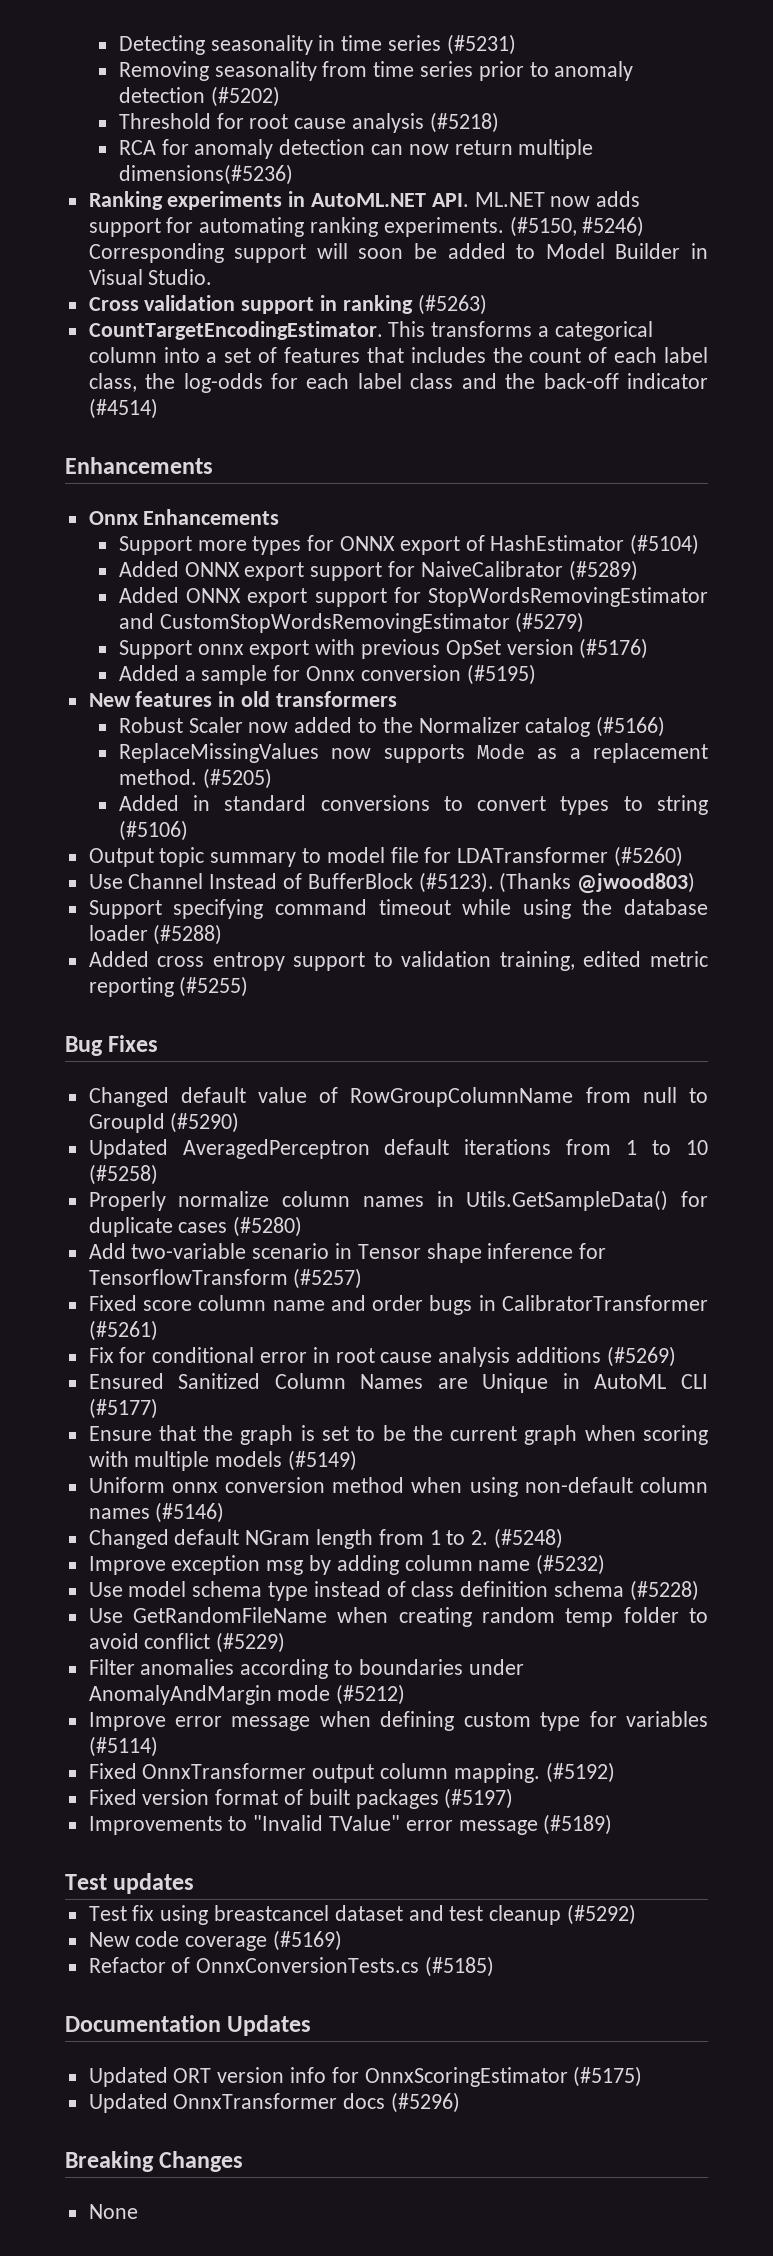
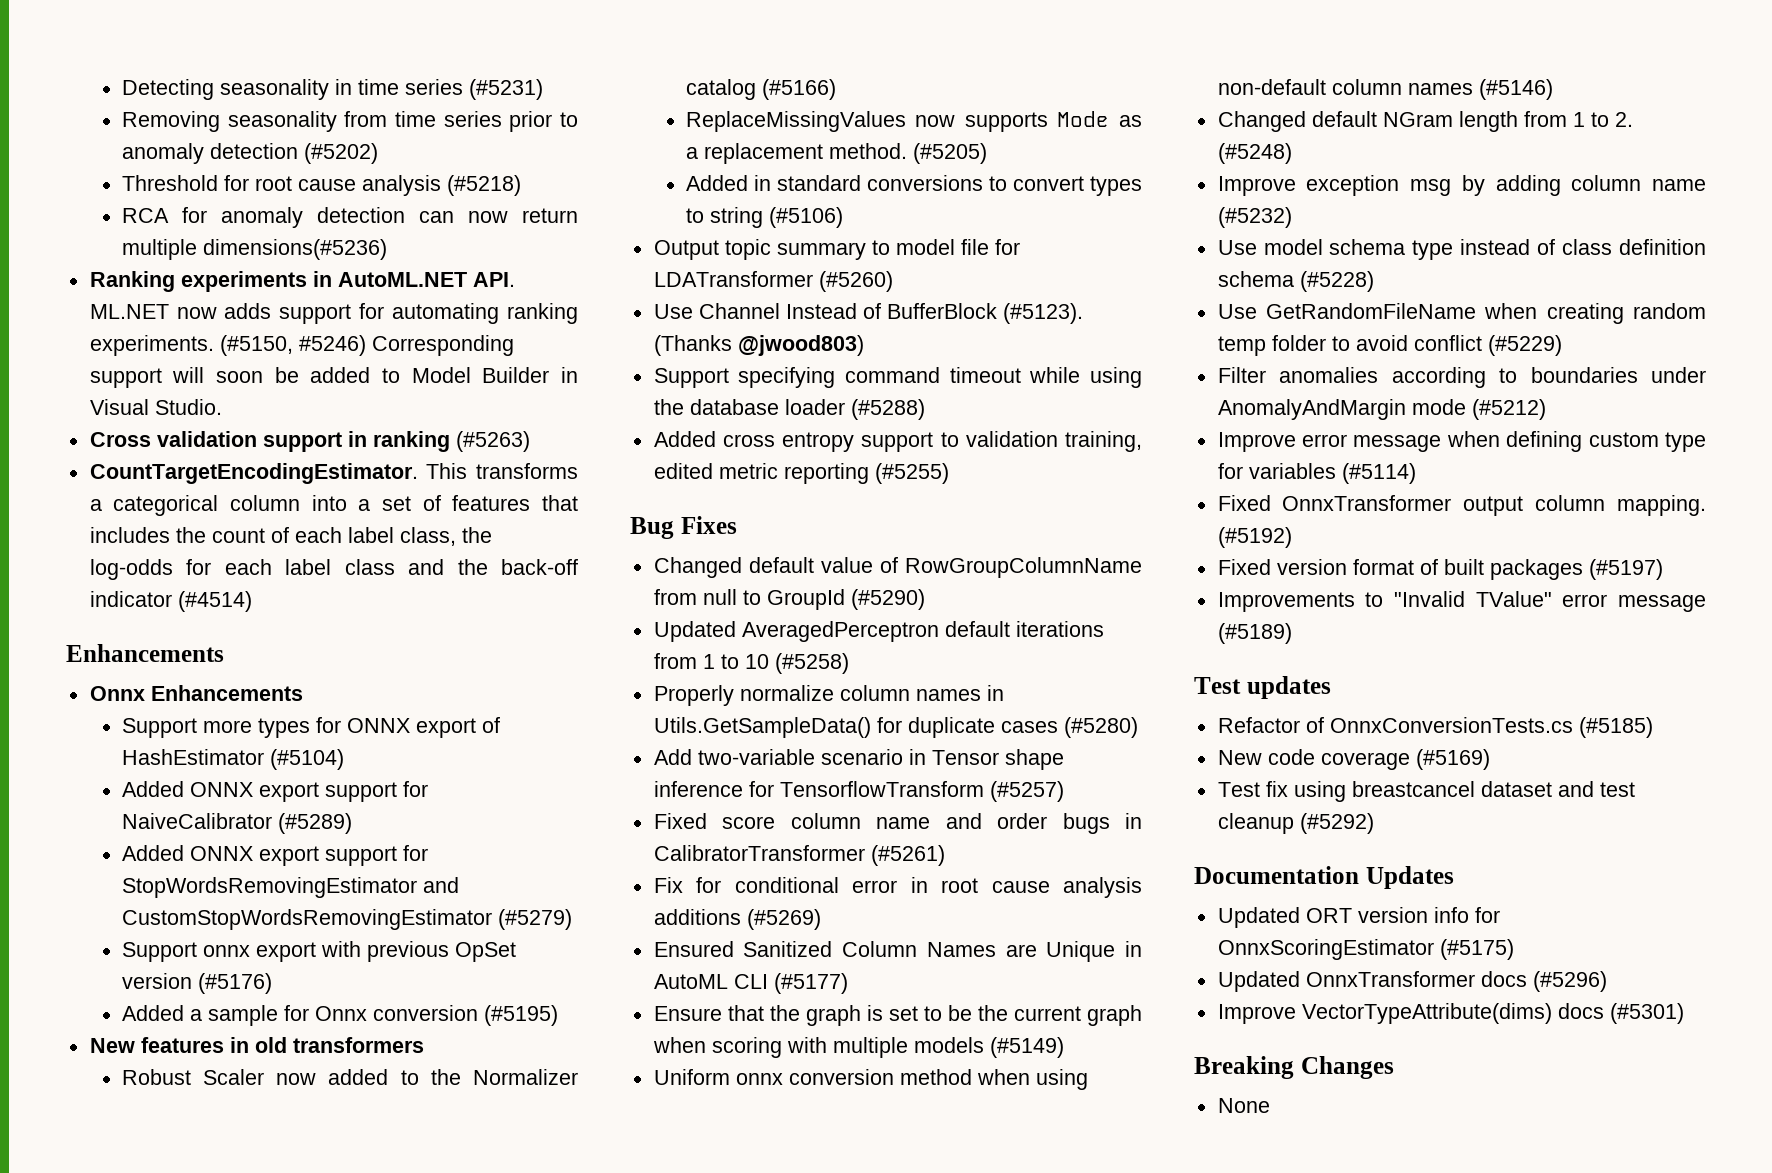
(195, 1883) none -> [1217,717,1653,738] [1217,749,1490,770] // Refactor of OnnxConversionTests.cs (#5185) // New code coverage (#5169)
[88,1930,343,1951] [88,1956,495,1977] // New code coverage (#5169) // Refactor of OnnxConversionTests.cs (#5185) -> (1374, 823) none
(461, 2102) none -> [1217,1003,1684,1024] // Improve VectorTypeAttribute(dims) docs (#5301)

